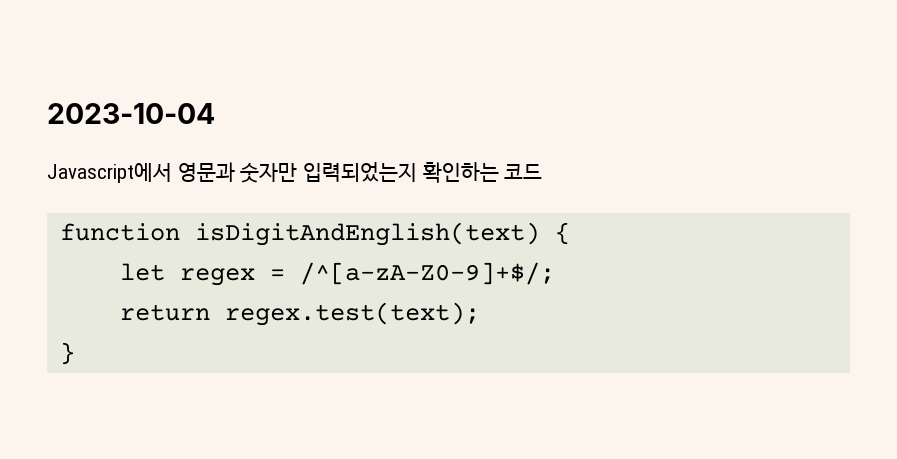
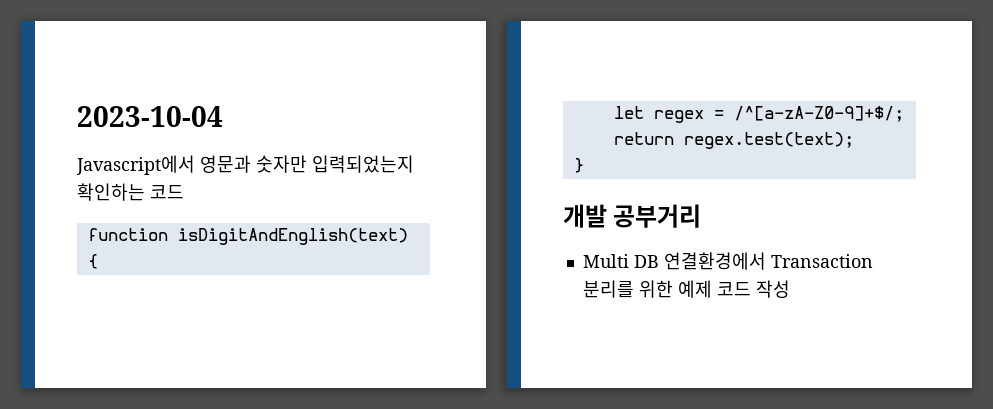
(75, 353) none -> [563,204,702,228] [582,252,873,270] [582,280,790,298] // 개발 공부거리 // Multi DB 연결환경에서 Transaction 분리를 위한 예제 코드 작성

